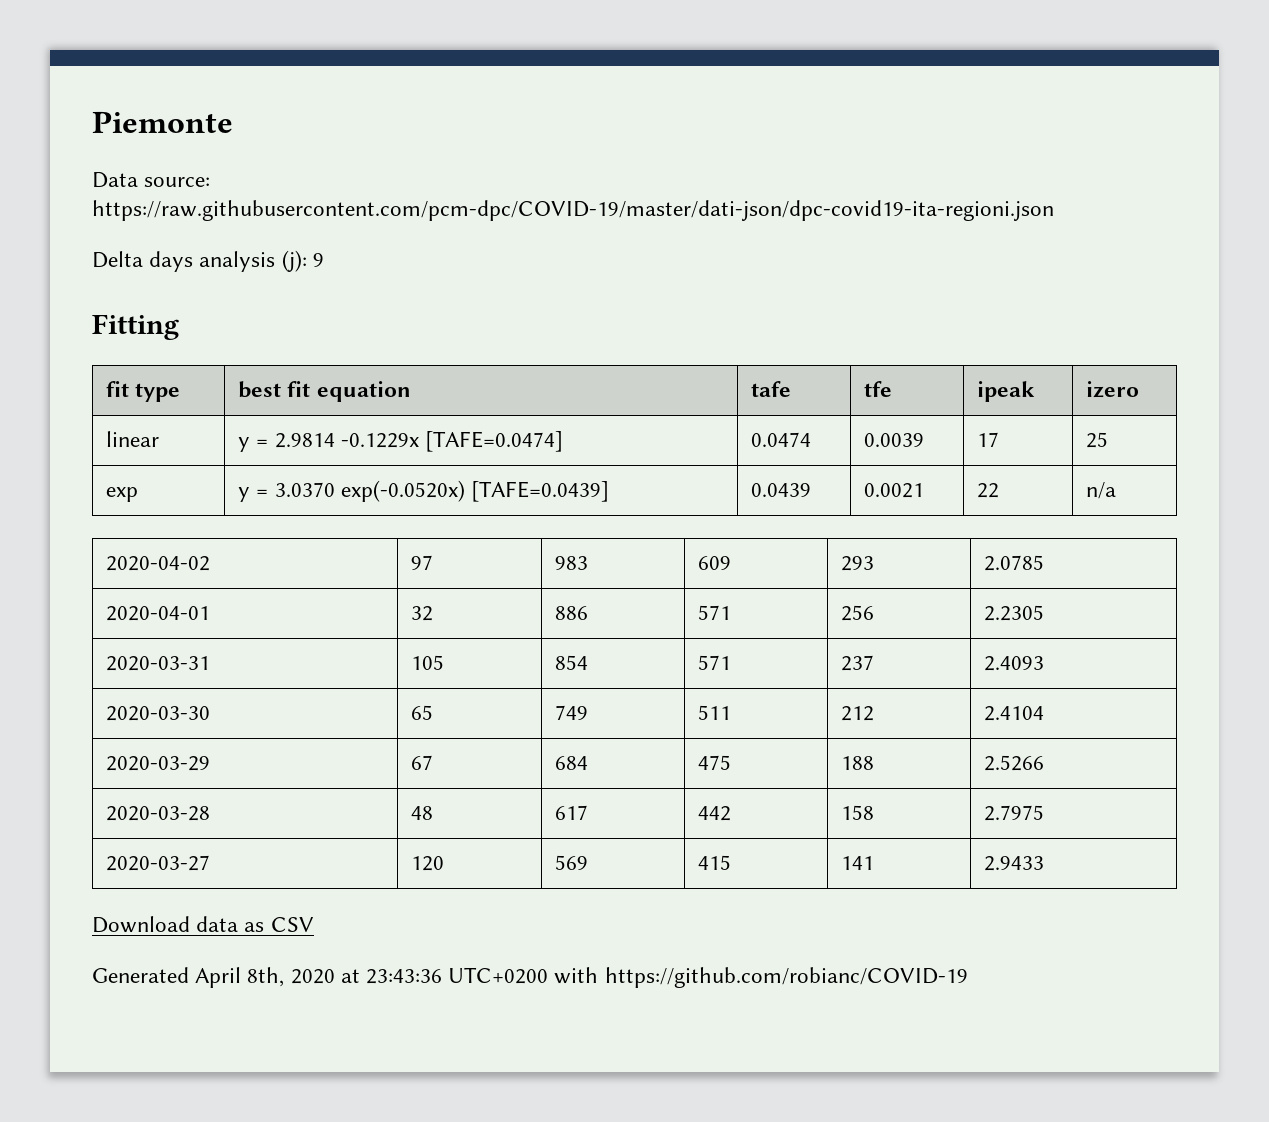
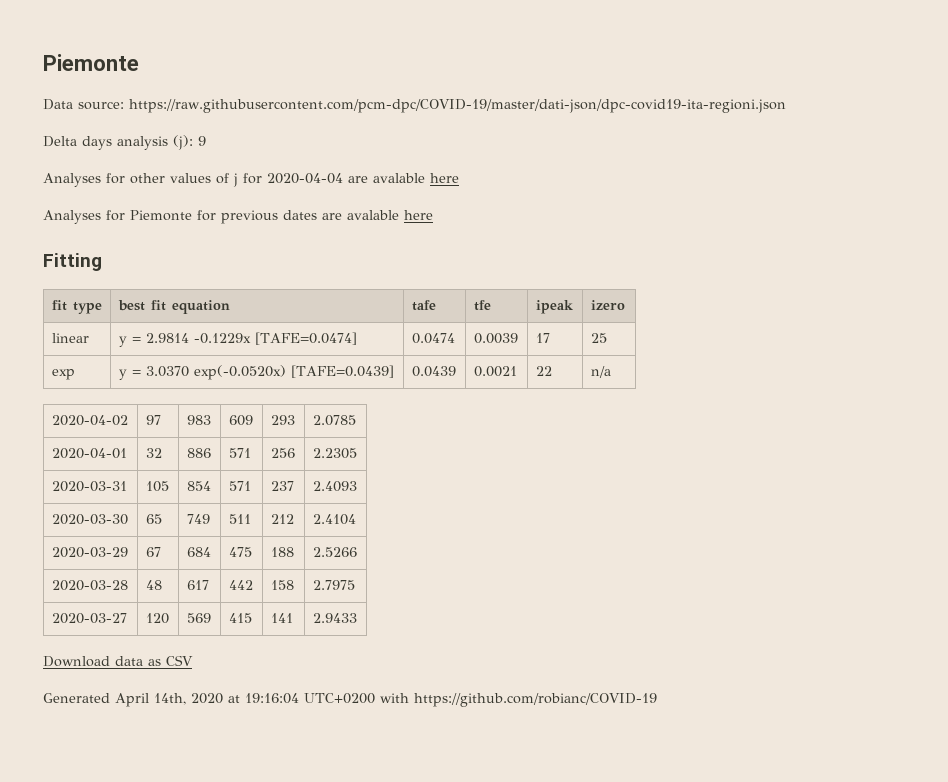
(324, 260) none -> [43,173,459,187] [43,210,433,224] // Analyses for other values of j for 2020-04-04 are avalable here // Analyses for Piemonte for previous dates are avalable here
[247,967,285,987] 8th, -> [154,693,186,705] 14th,
[366,969,443,984] 23:43:36 -> [245,693,299,704] 19:16:04

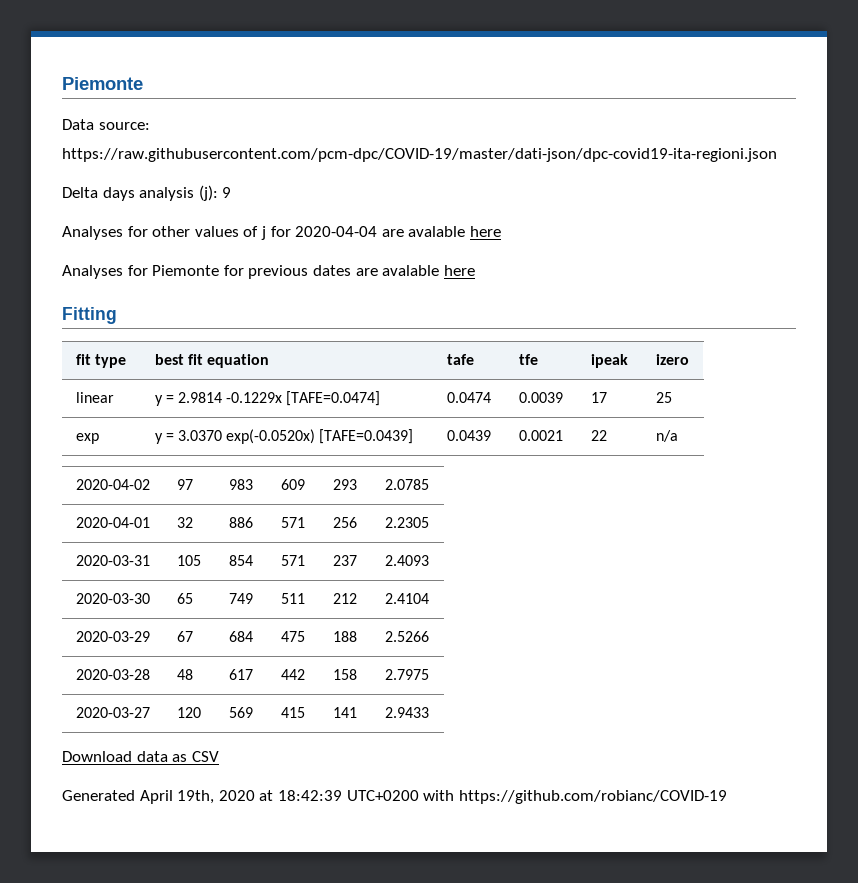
[154,693,186,705] 14th, -> [177,790,215,804] 19th,
[245,693,299,704] 19:16:04 -> [277,790,342,801] 18:42:39

